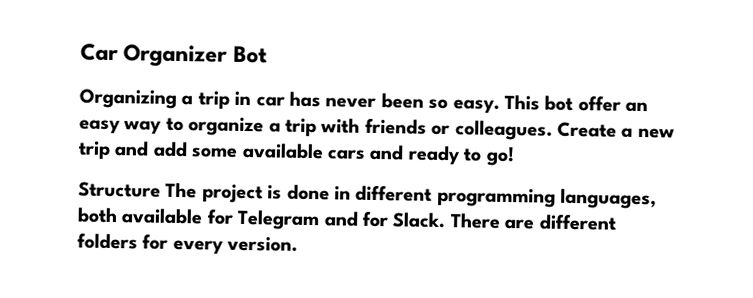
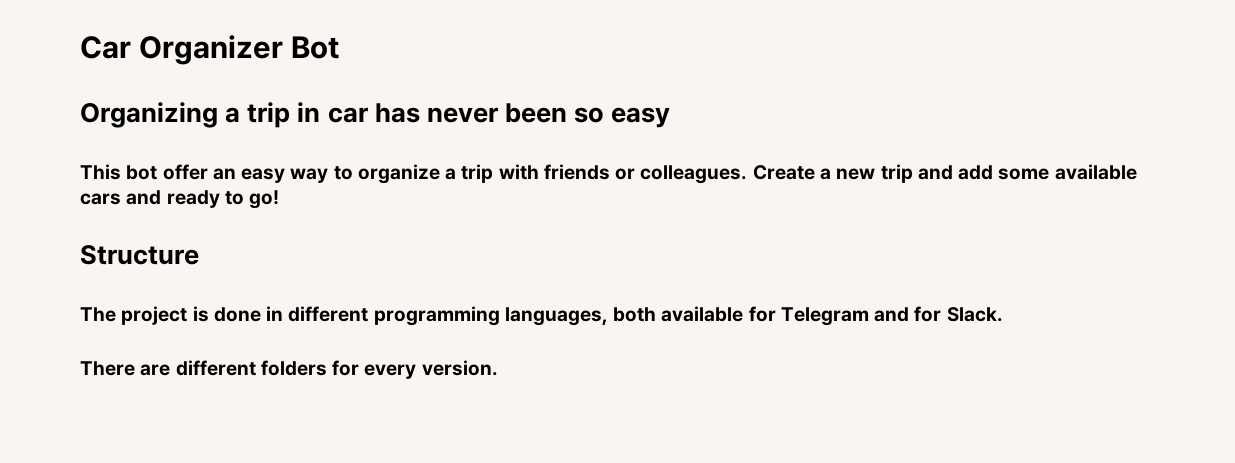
[452,99,500,114] easy. -> [611,107,671,128] easy //
(161, 189) none -> (199, 255) //
(447, 220) none -> (1003, 314) //

